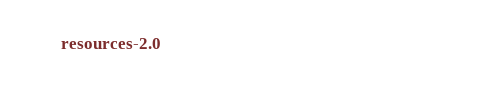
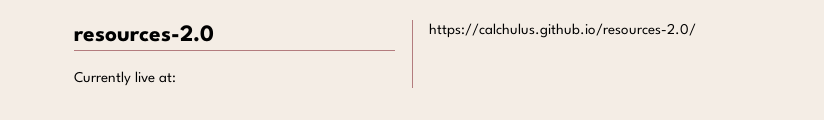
(161, 43) none -> [74,71,177,86] [429,23,696,38] // Currently live at: https://calchulus.github.io/resources-2.0/

